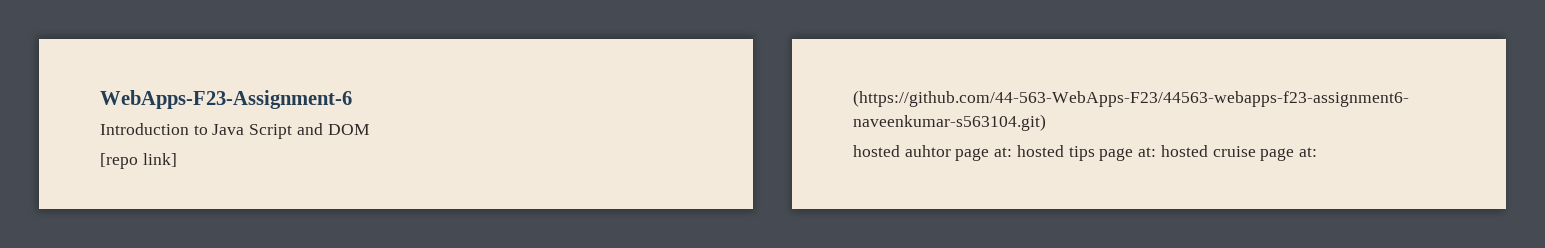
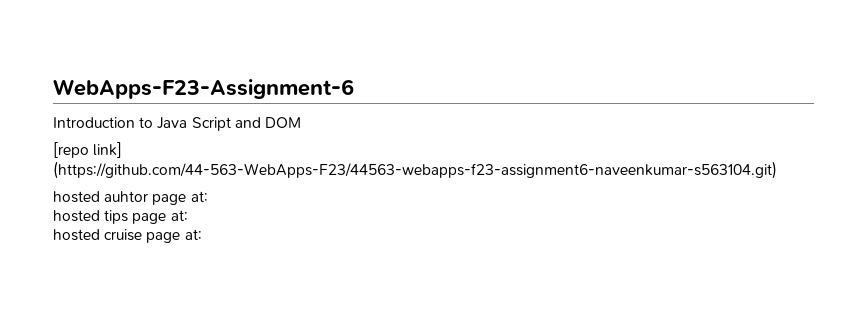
(1013, 152) none -> (208, 196) //
(1157, 152) none -> (188, 215) //

